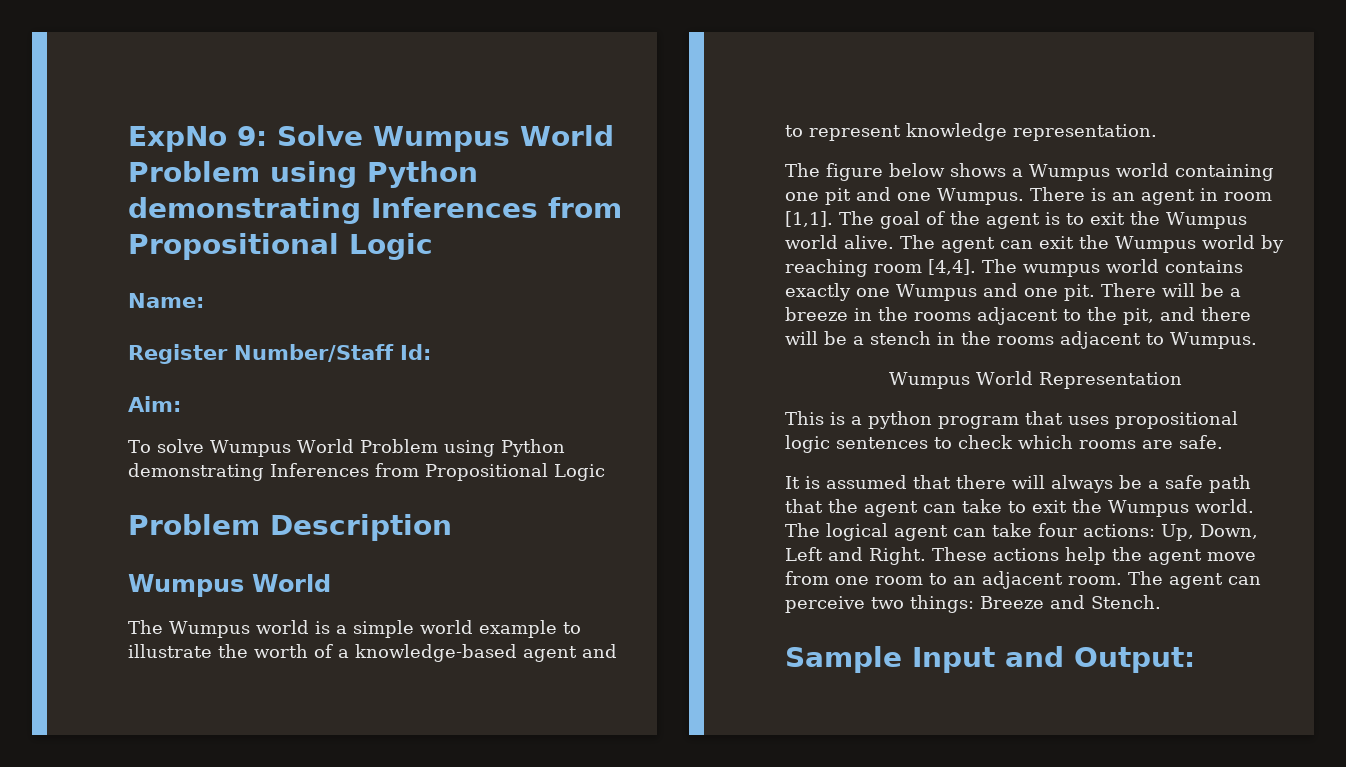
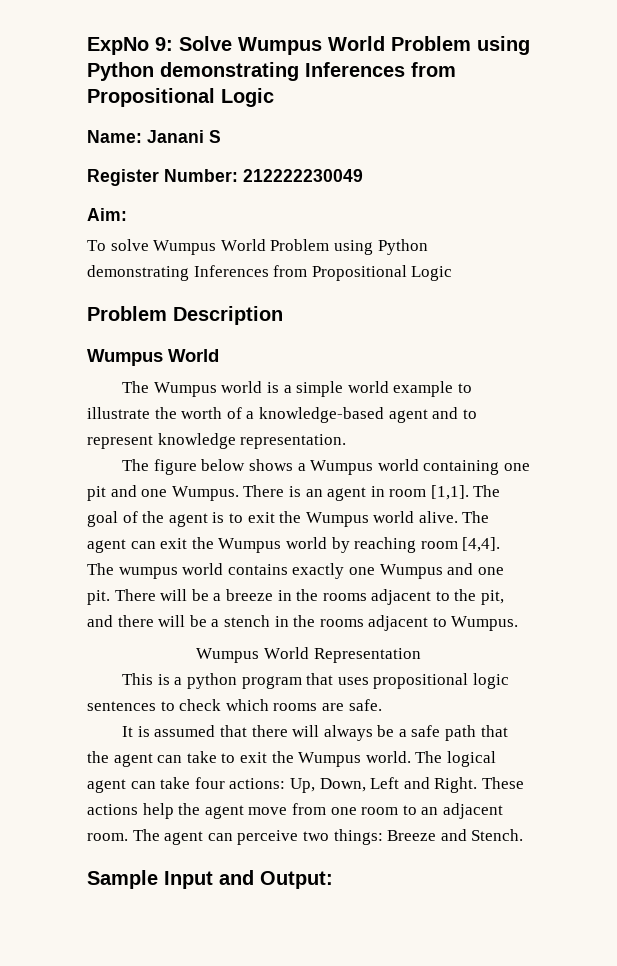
(204, 300) none -> [147,130,221,143] Janani S
[234,344,431,362] Number/Staff Id: -> [164,169,363,182] Number: 212222230049

